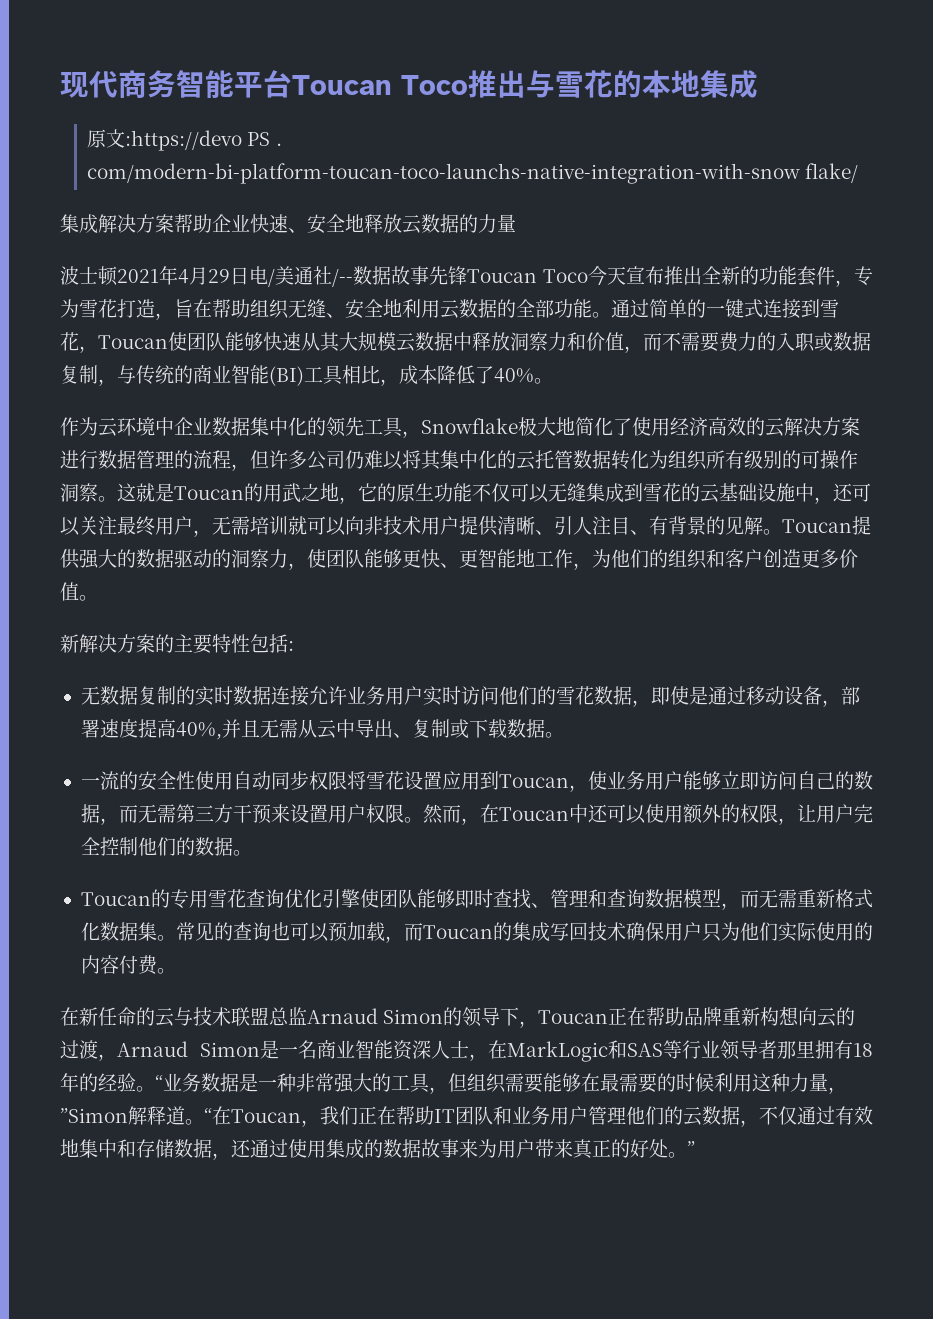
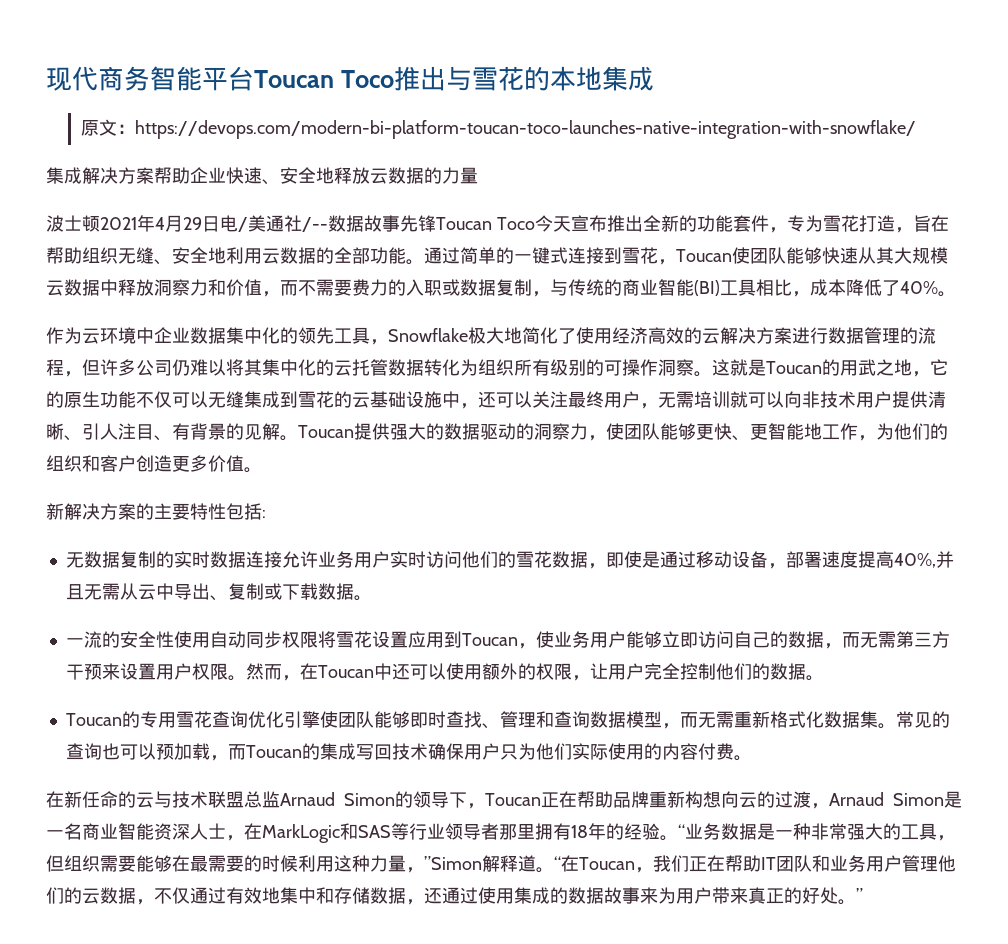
[125,130,282,151] [87,163,859,184] :https://devo PS . com/modern-bi-platform-toucan-toco-launchs-native-integration-with-snow flake/ -> [116,120,916,139] ：https://devops.com/modern-bi-platform-toucan-toco-launches-native-integration-with-snowflake/

